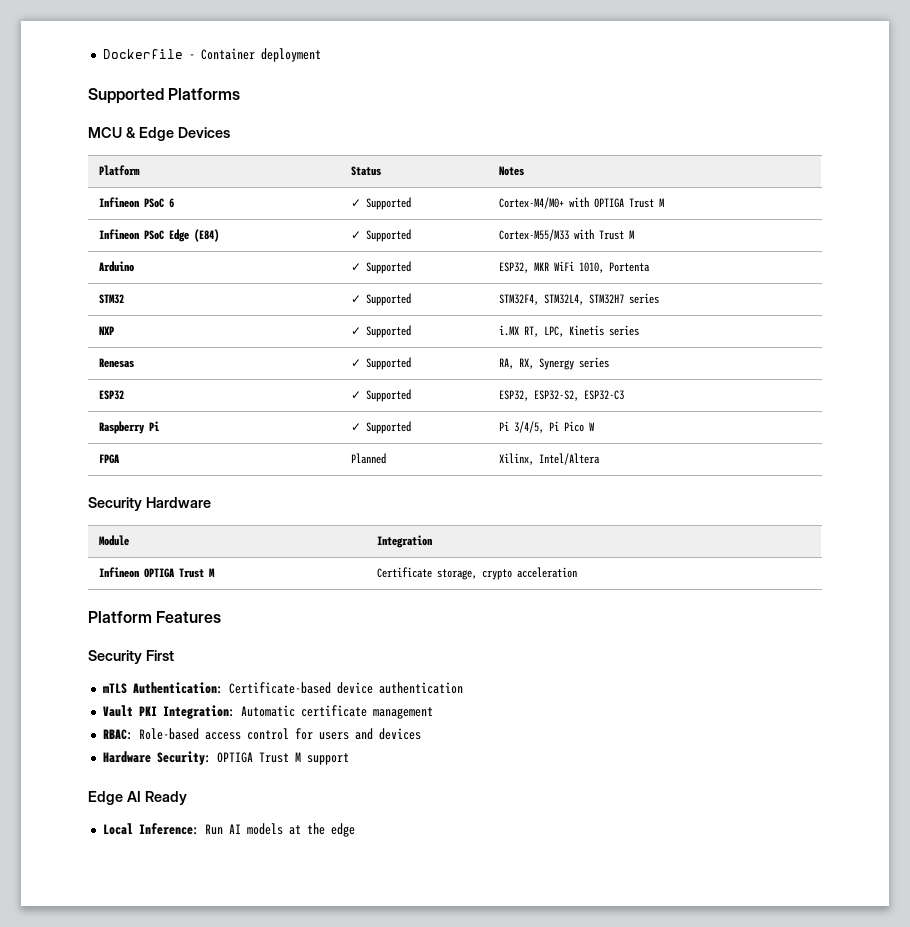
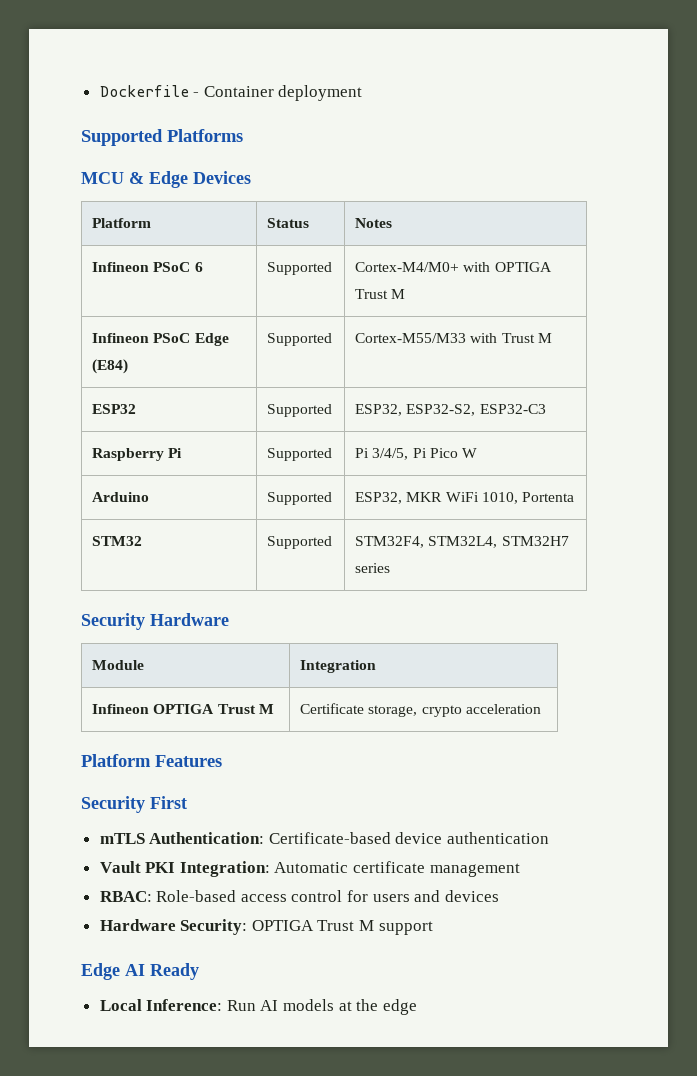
[350,199,361,207] ✓ -> (203, 267) none
[350,231,361,239] ✓ -> (129, 366) none
(634, 234) none -> [92,404,137,414] [267,404,333,417] [355,404,546,416] [92,448,183,461] [267,448,333,461] [355,448,477,460] // ESP32 | Supported | ESP32, ESP32-S2, ESP32-C3 // Raspberry Pi | Supported | Pi 3/4/5, Pi Pico W
[350,263,361,271] ✓ -> (150, 497) none
[350,295,361,303] ✓ -> (143, 541) none
[98,326,114,335] [350,325,411,338] [498,325,639,337] [98,358,134,368] [350,357,411,370] [498,357,609,370] [98,390,124,400] [350,389,411,402] [498,390,624,401] [98,421,159,434] [350,421,411,434] [498,421,595,433] [98,454,120,464] [350,453,386,464] [498,453,600,465] // NXP | ✓ Supported | i.MX RT, LPC, Kinetis series // Renesas | ✓ Supported | RA, RX, Synergy series // ESP32 | ✓ Supported | ESP32, ESP32-S2, ESP32-C3 // Raspberry Pi | ✓ Supported | Pi 3/4/5, Pi Pico W // FPGA | Planned | Xilinx, Intel/Altera -> (391, 568) none

